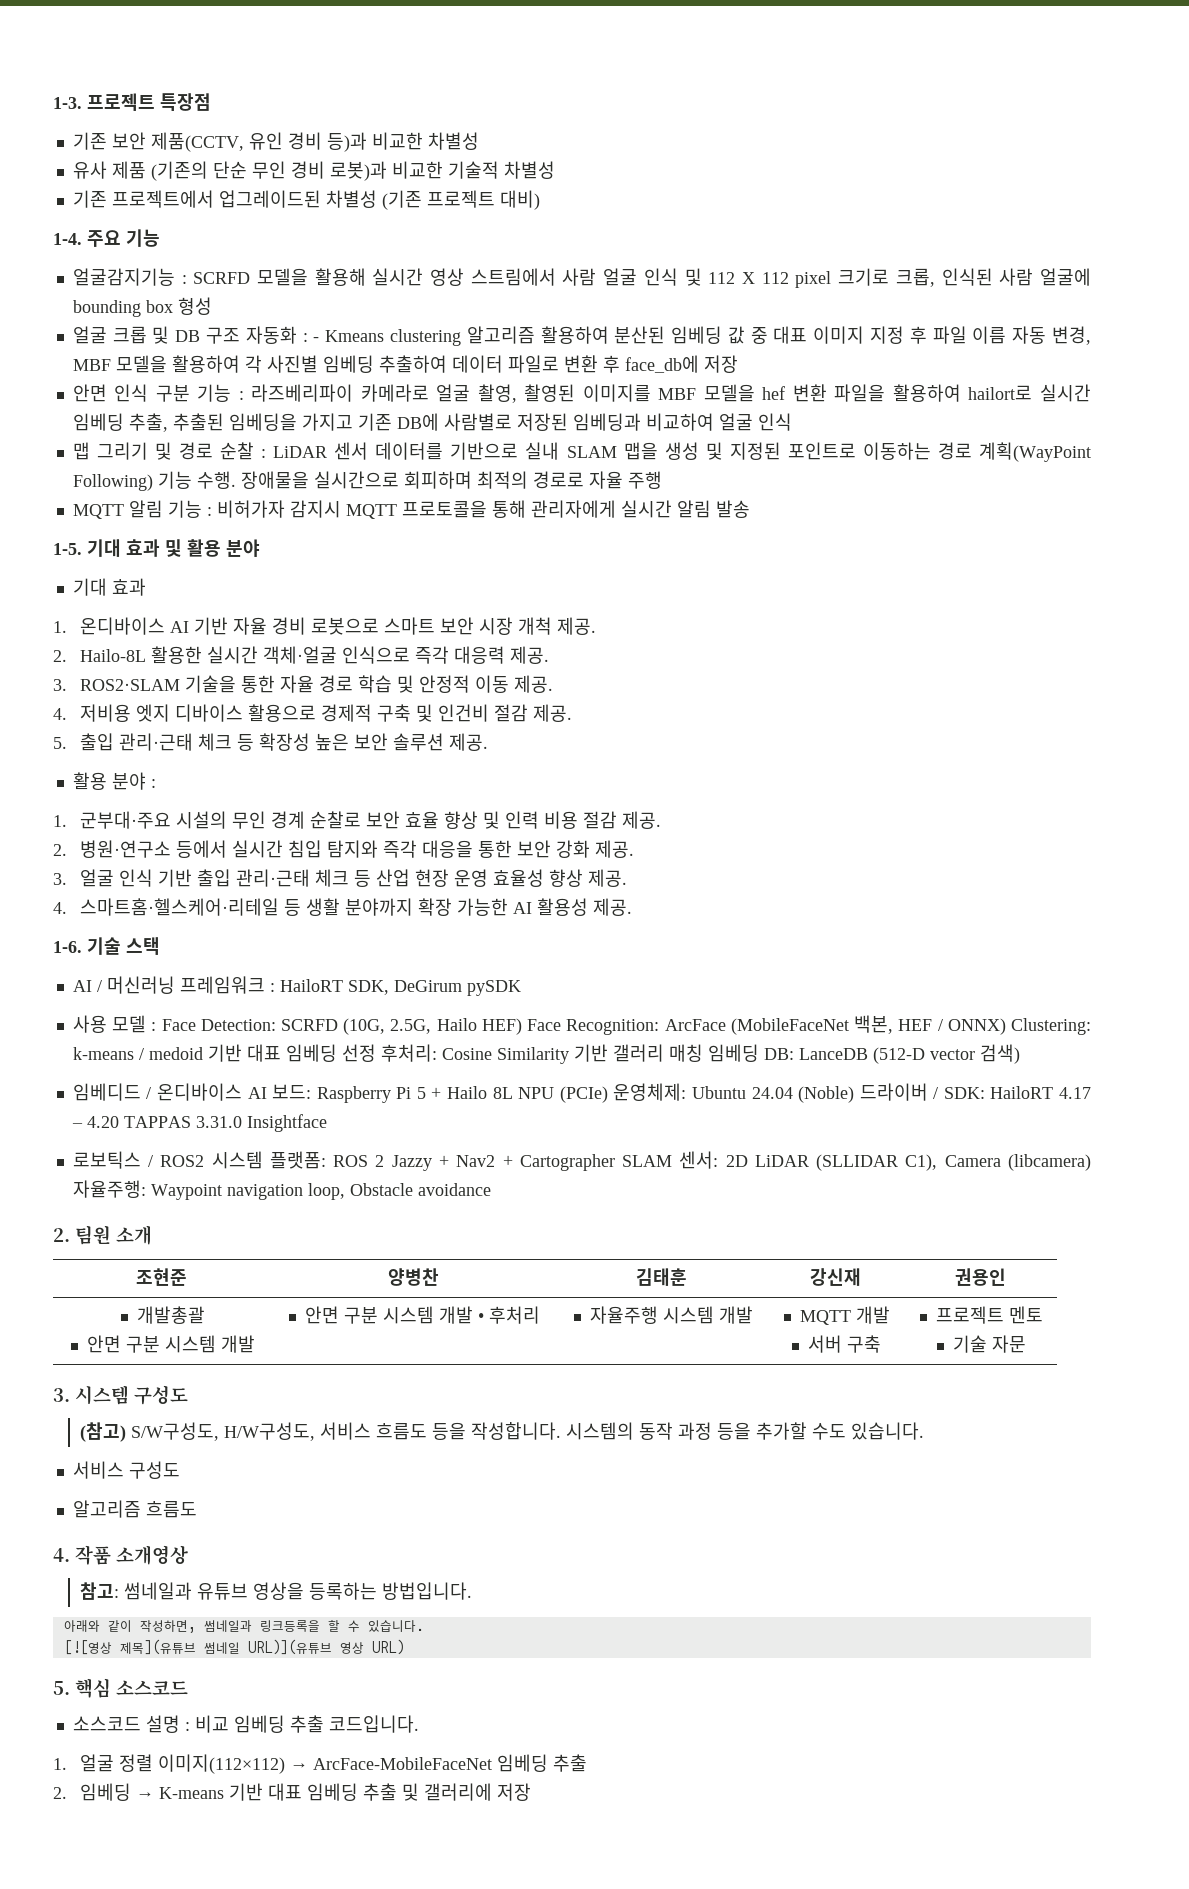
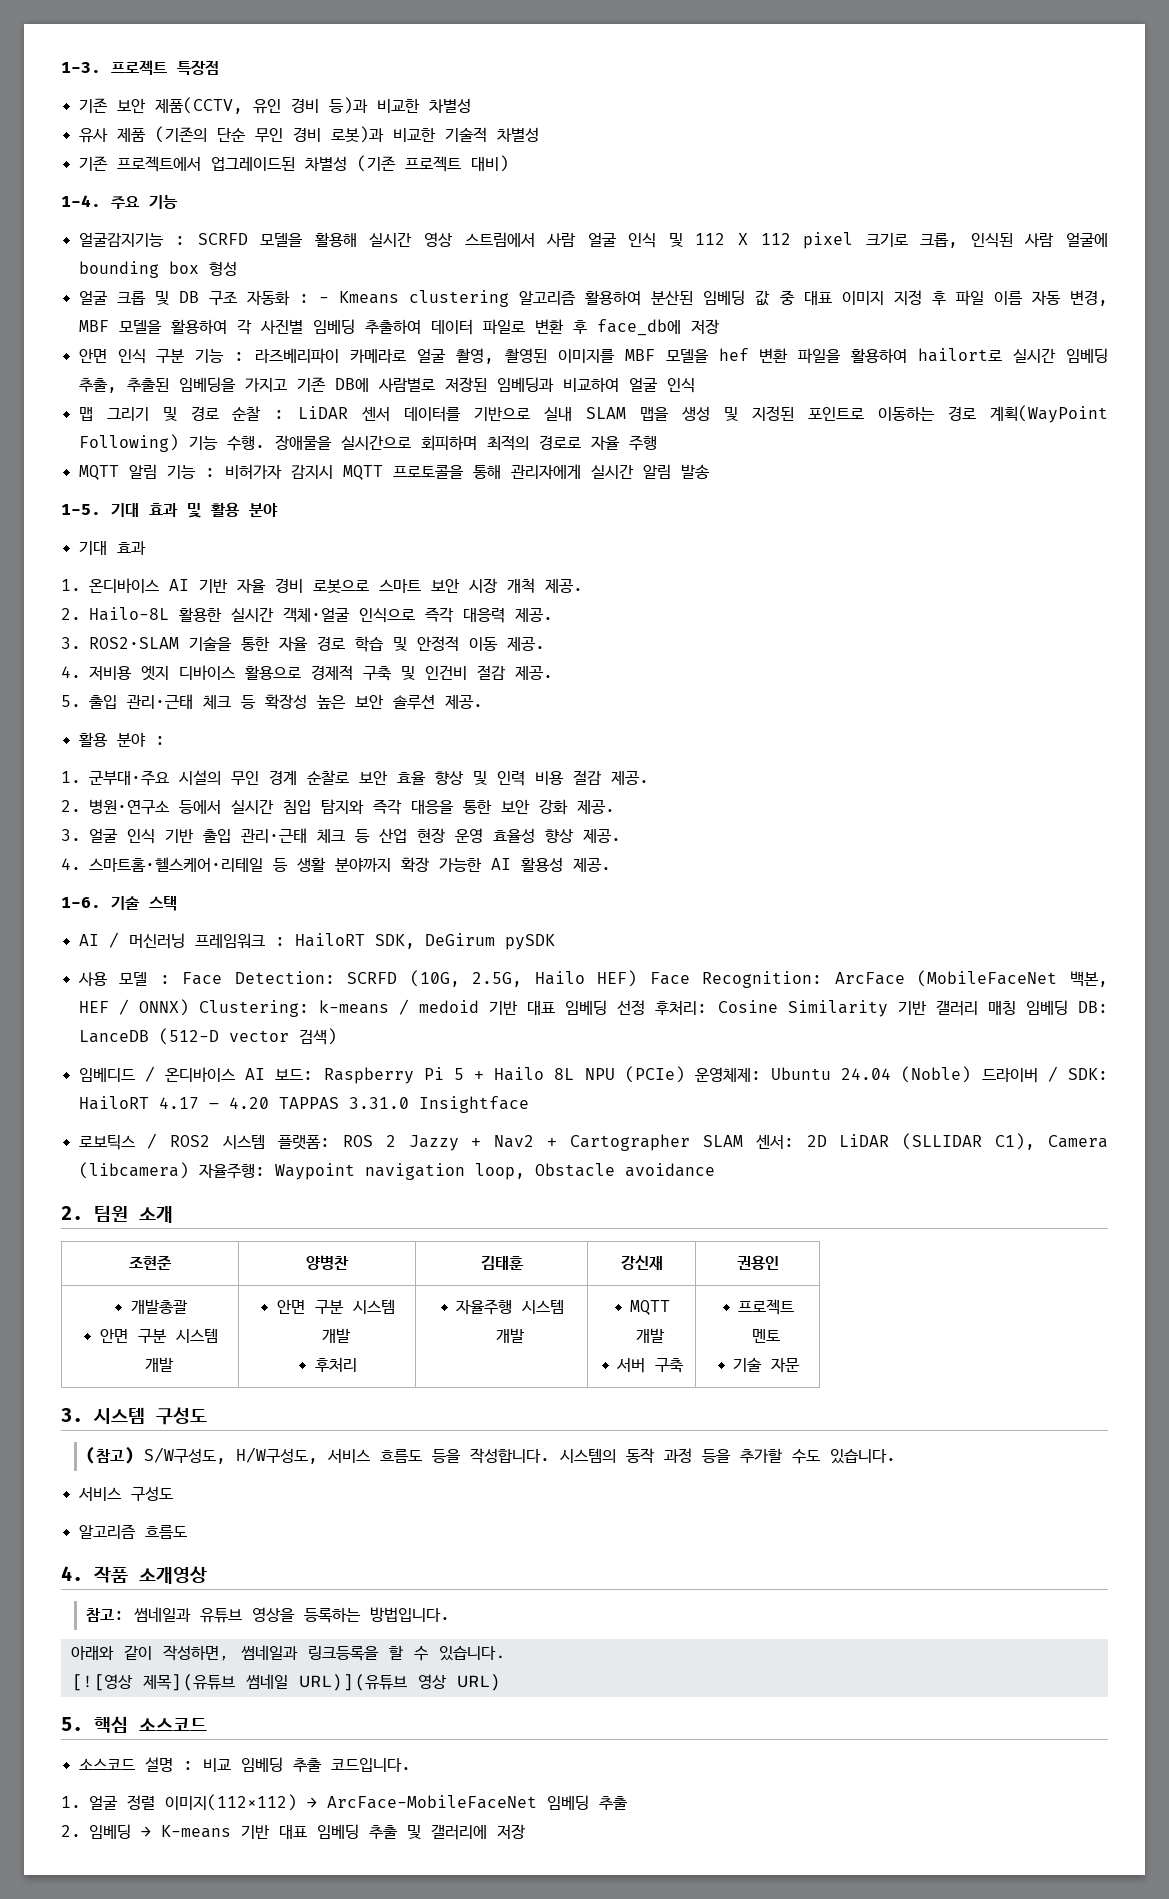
[478,1313,485,1322] • -> (351, 1335) //

